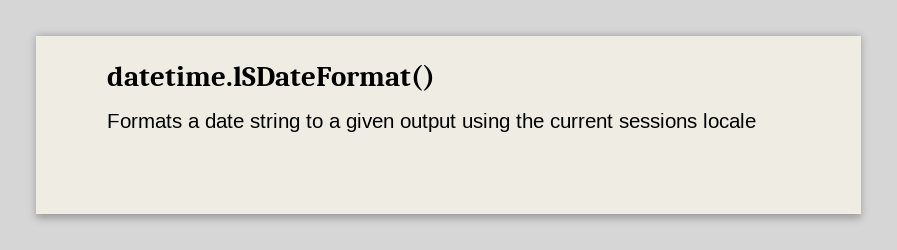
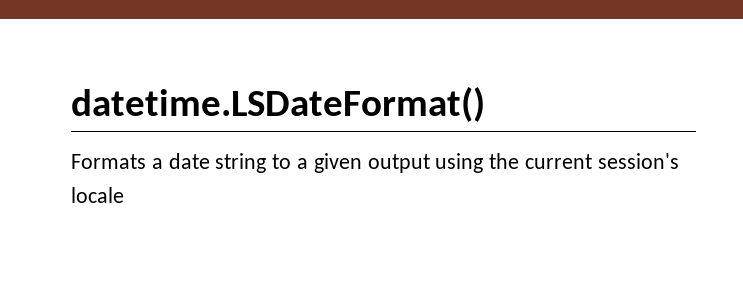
[107,64,435,91] datetime.lSDateFormat() -> [71,87,485,122] datetime.LSDateFormat()
[619,113,697,128] sessions -> [597,153,679,169] session's

